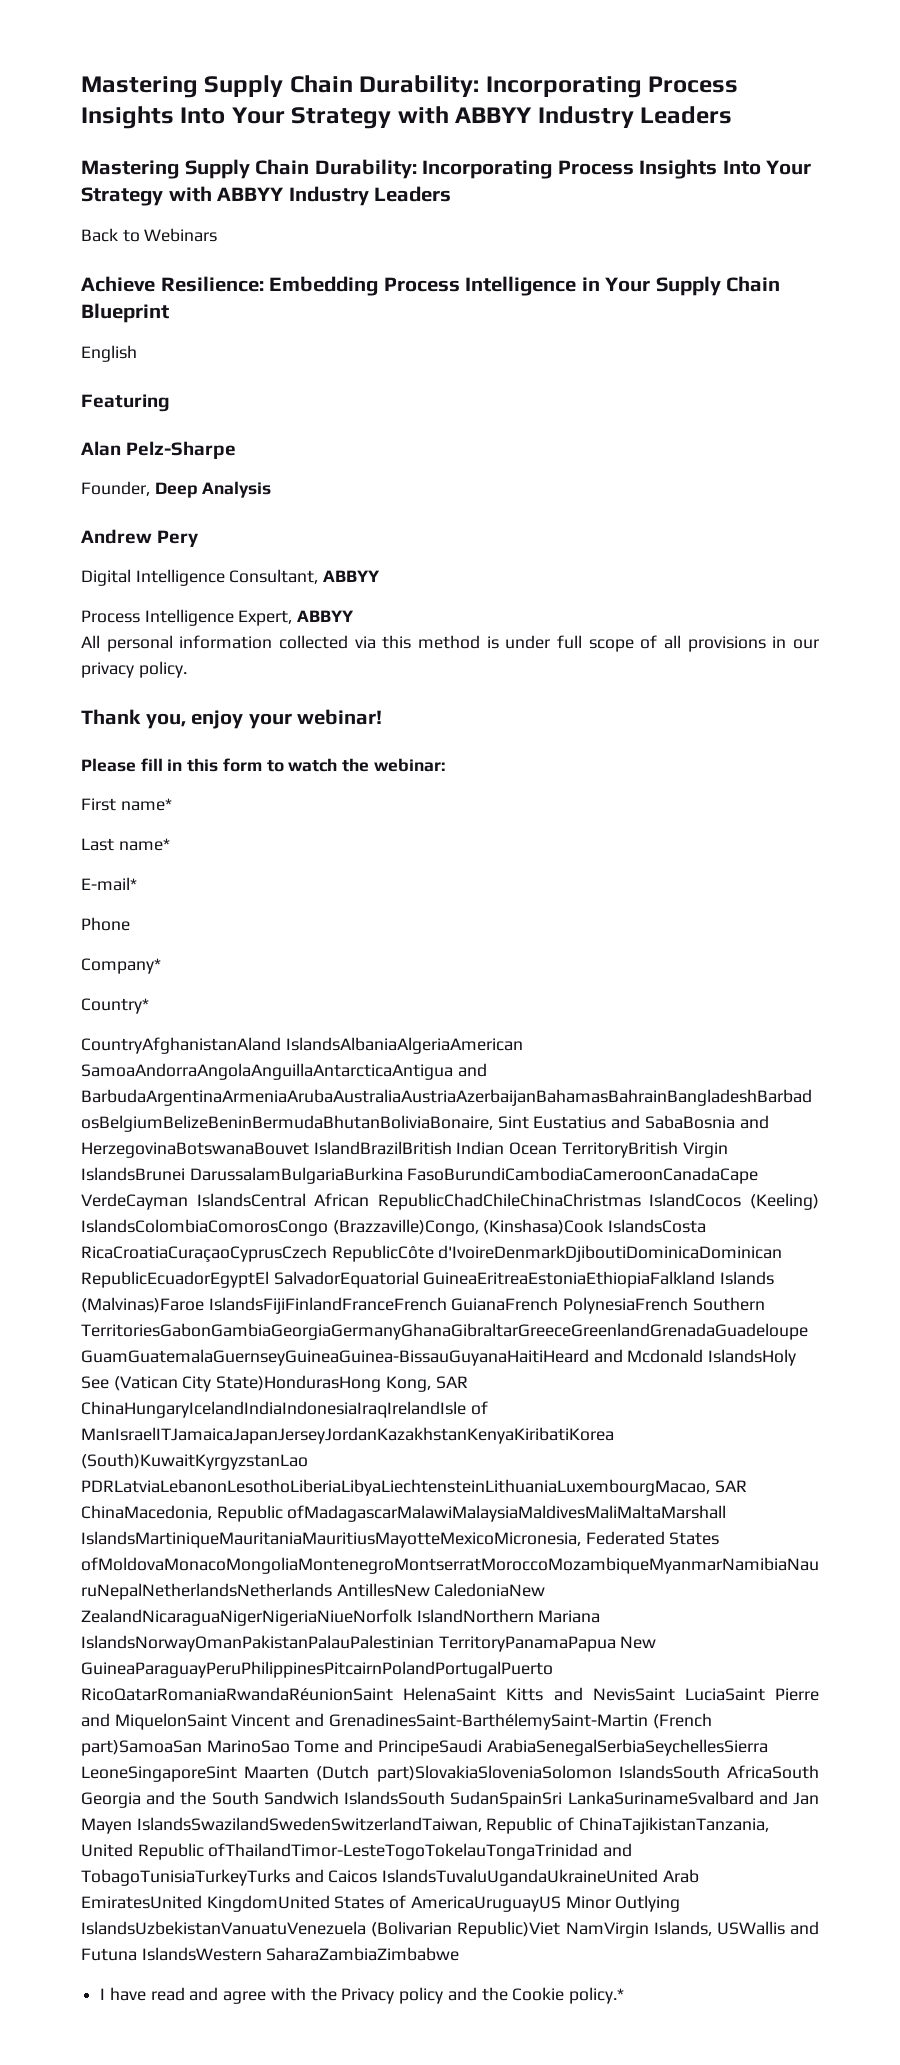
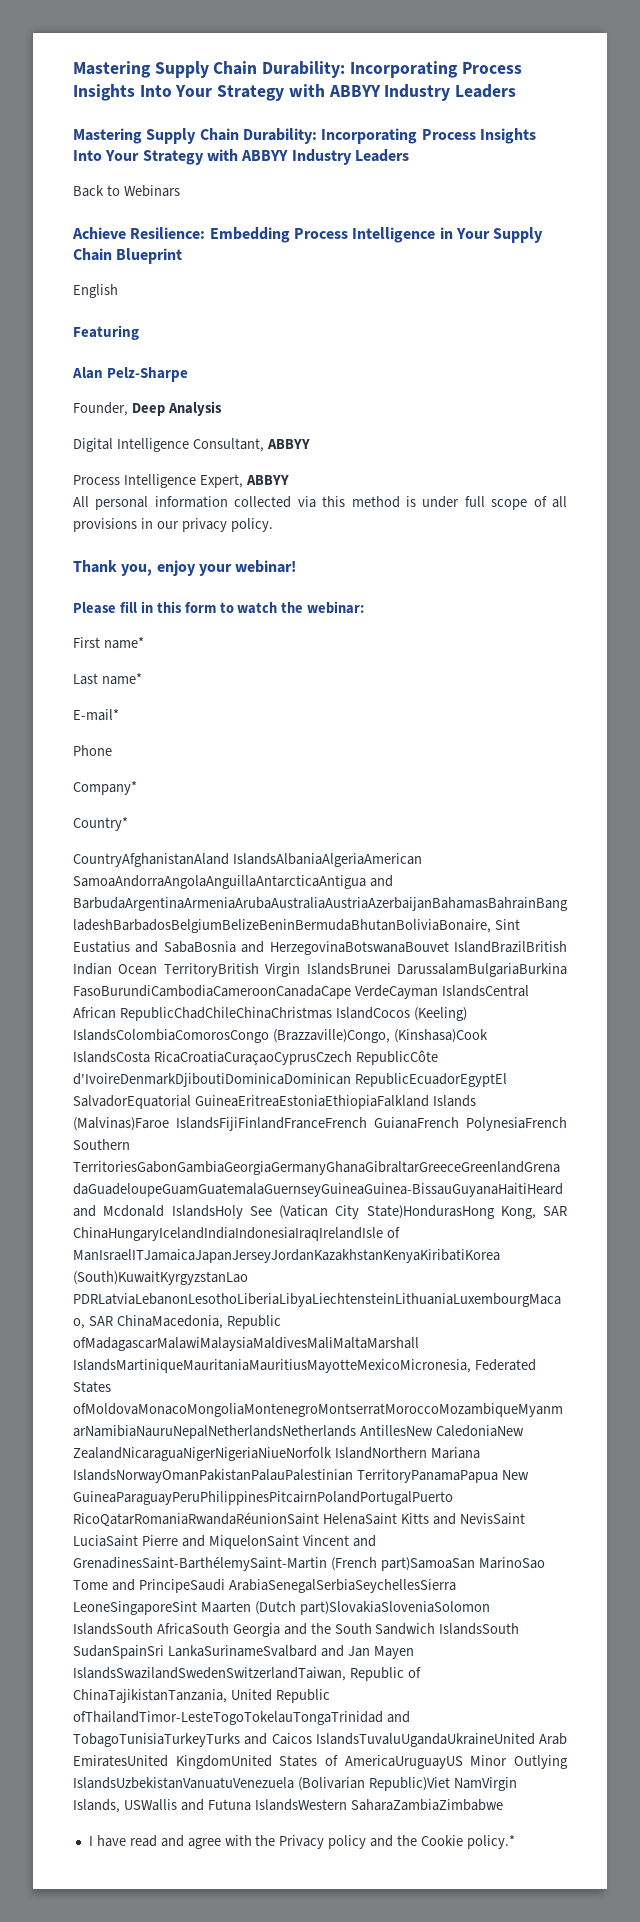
[81,529,199,547] // Andrew Pery -> (222, 408) none

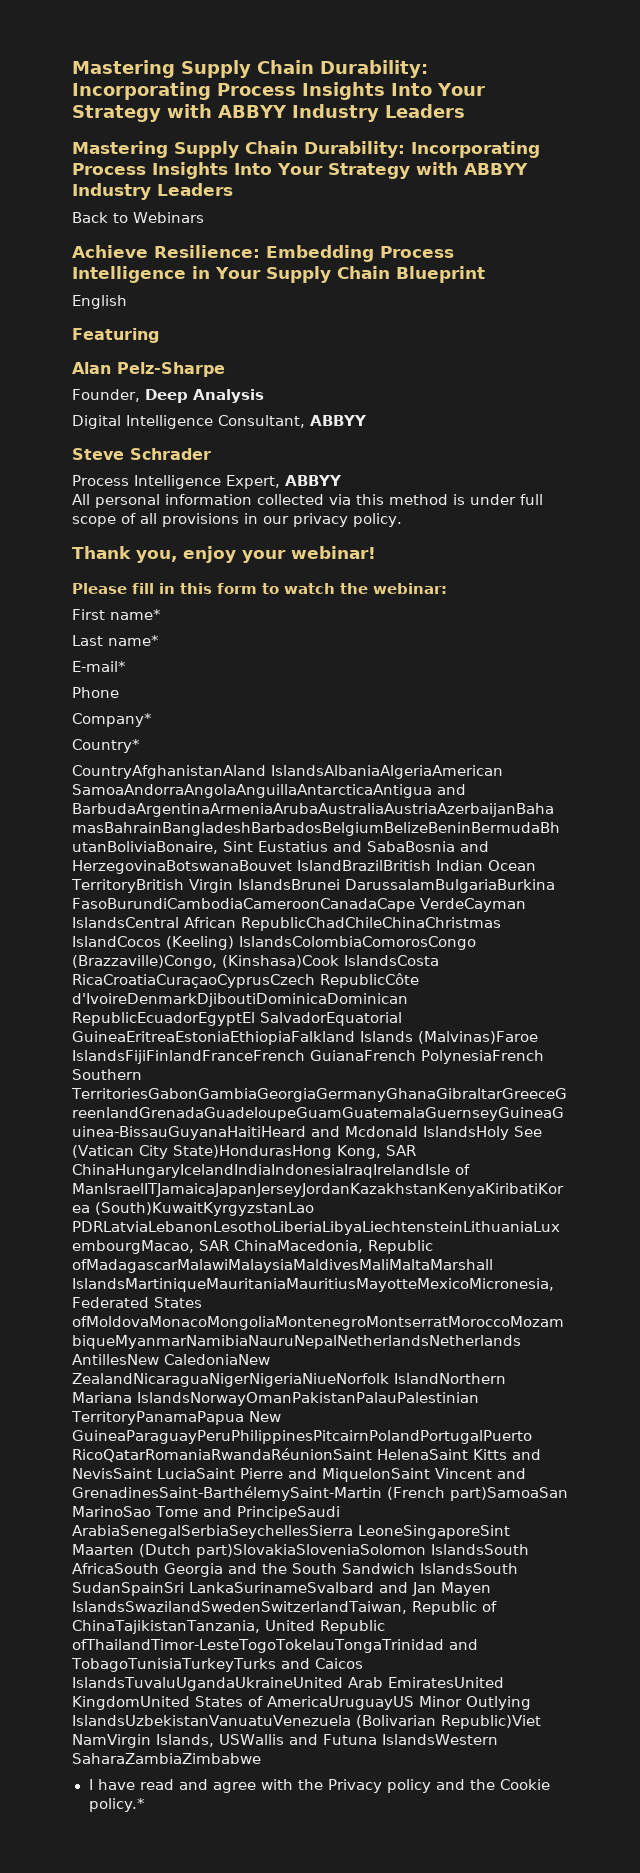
(310, 444) none -> [72,448,211,460] // Steve Schrader

